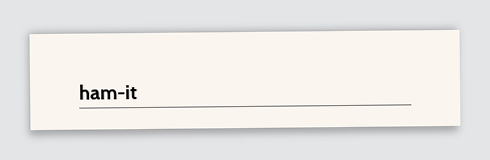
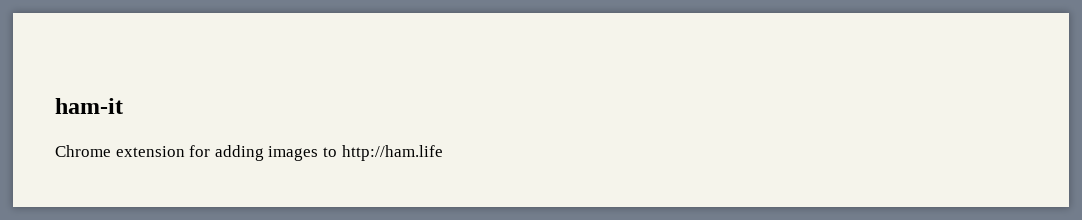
(138, 92) none -> [55,145,443,161] // Chrome extension for adding images to http://ham.life

